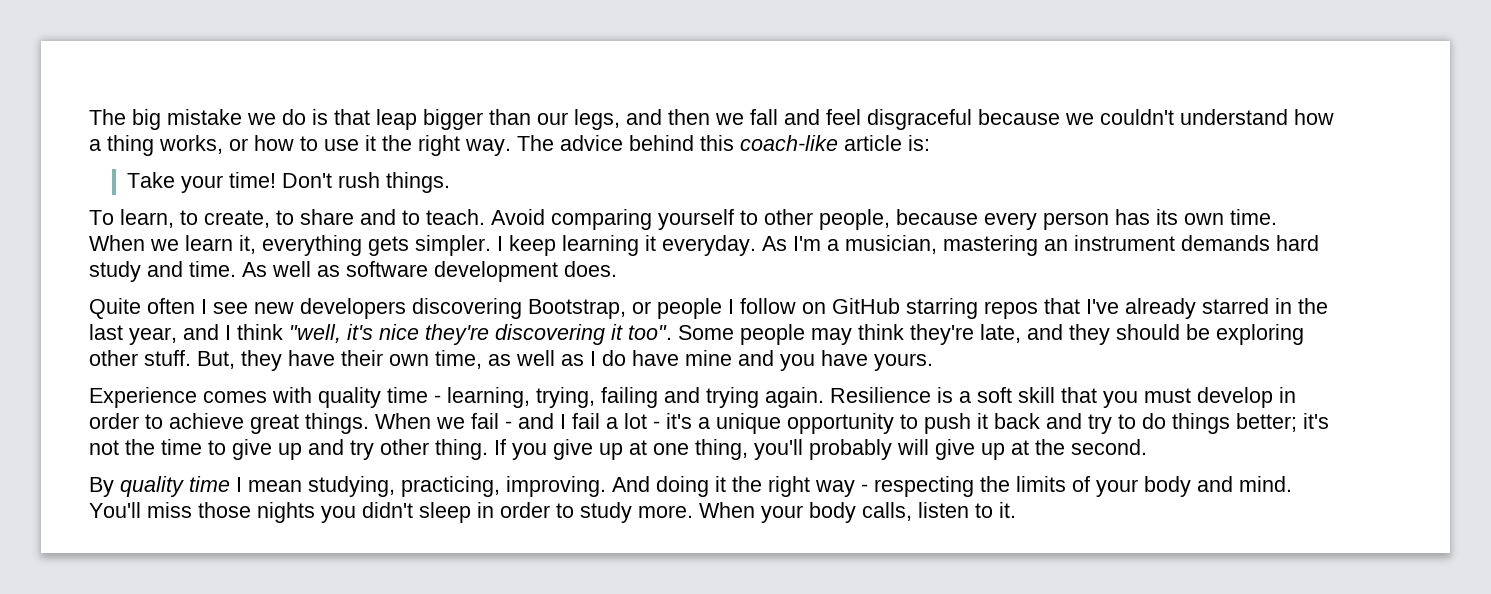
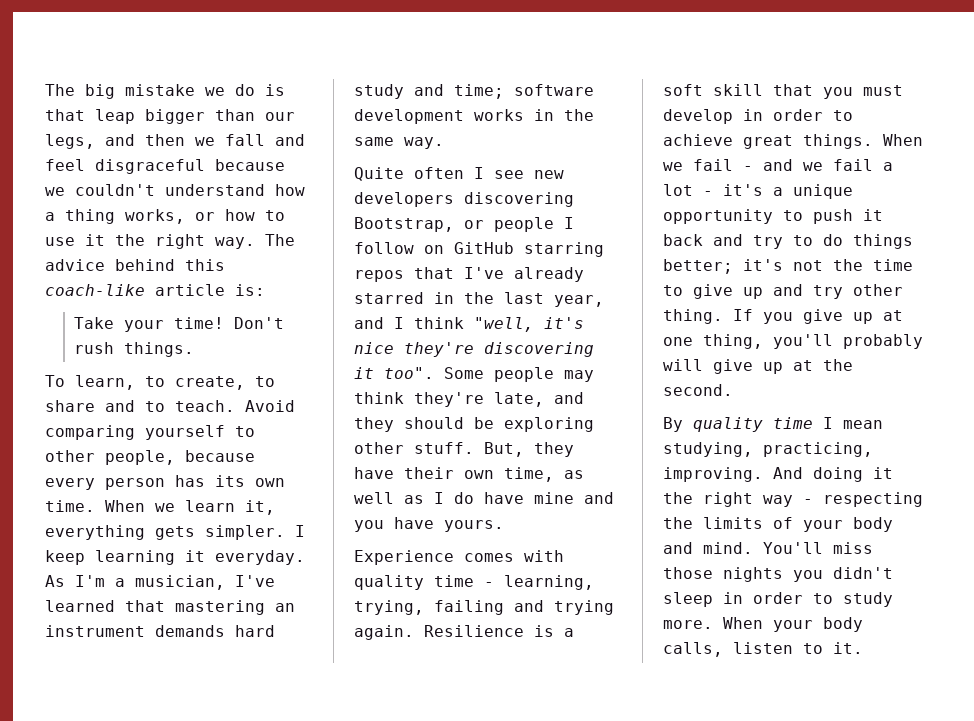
(937, 244) none -> [235,575,275,587] [45,600,165,612] I've learned that
[189,261,617,282] time. As well as software development does. -> [454,84,594,99] [354,109,594,124] [354,137,444,149] time; software development works in the same way.
[560,414,566,429] I -> [803,162,823,171] we

